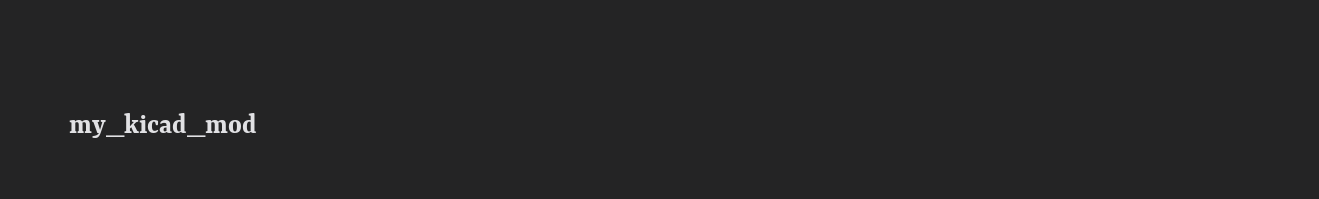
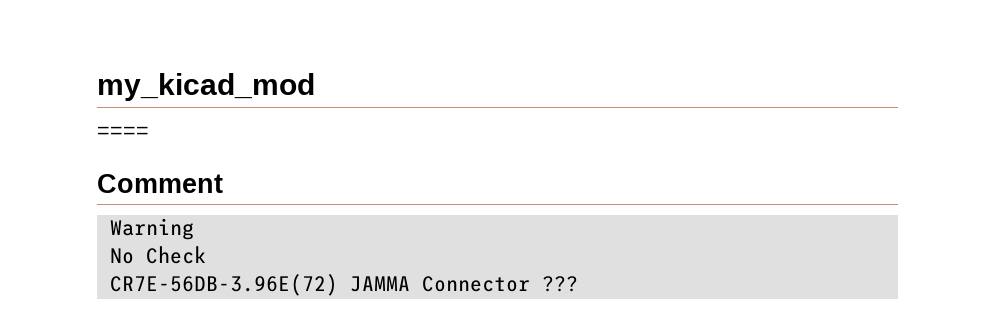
(257, 125) none -> [97,126,149,138] [97,174,223,193] [109,218,194,240] [109,246,206,264] [109,274,578,296] // ==== // Comment // Warning // No Check // CR7E-56DB-3.96E(72) JAMMA Connector ???

